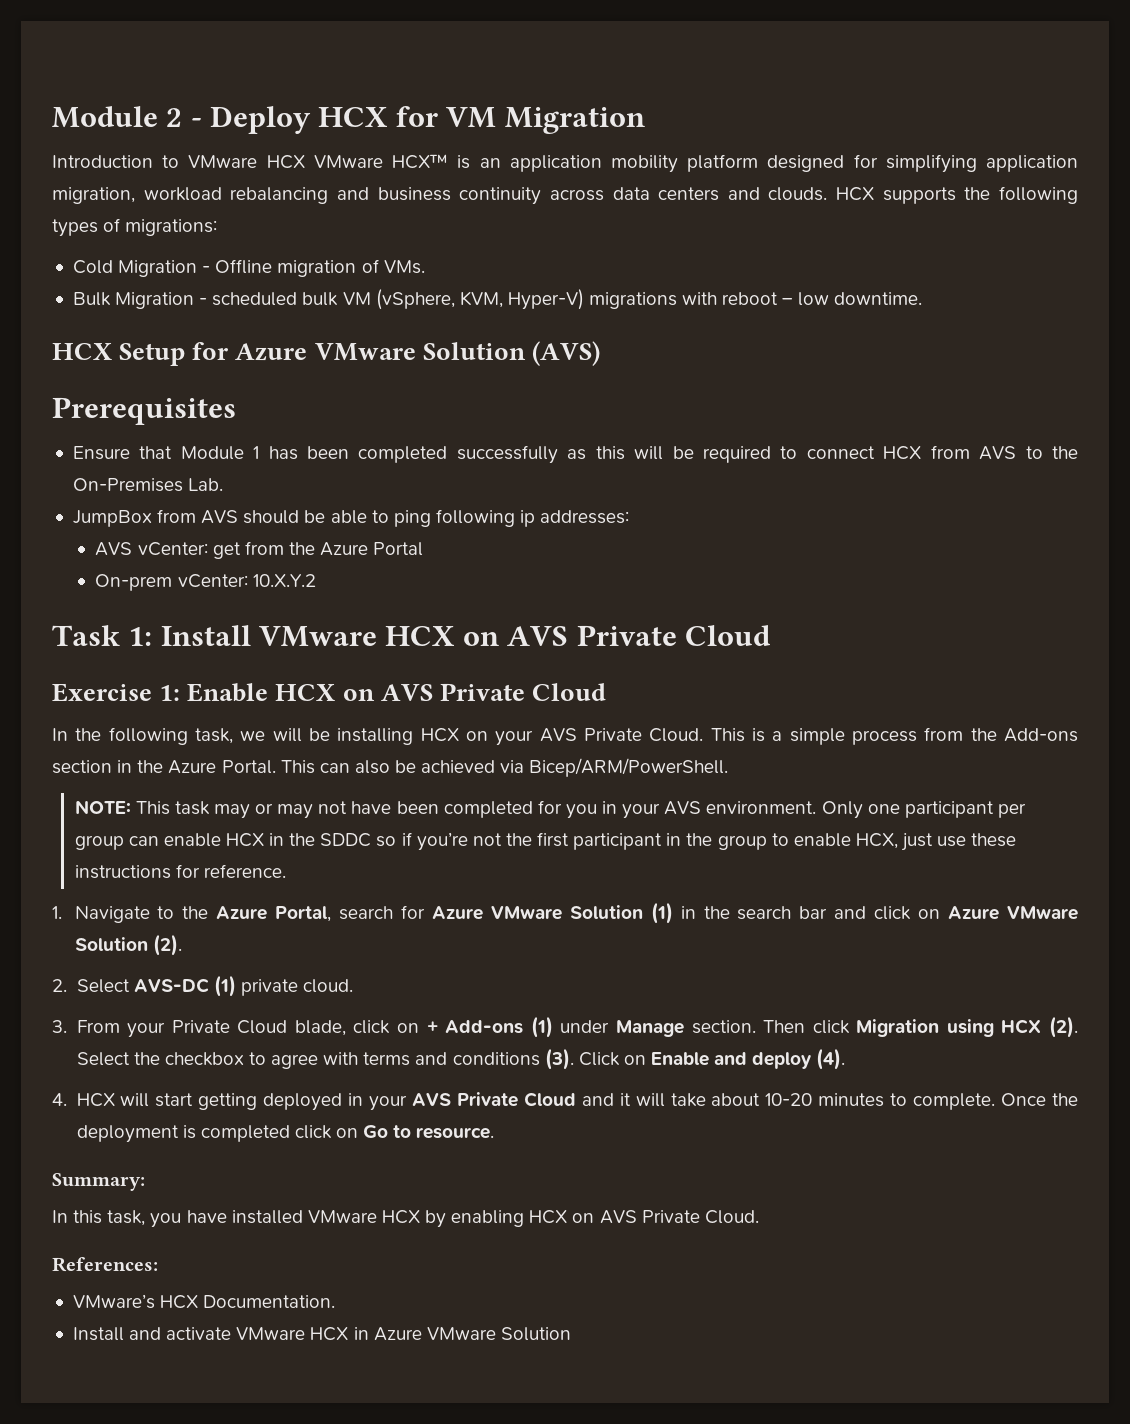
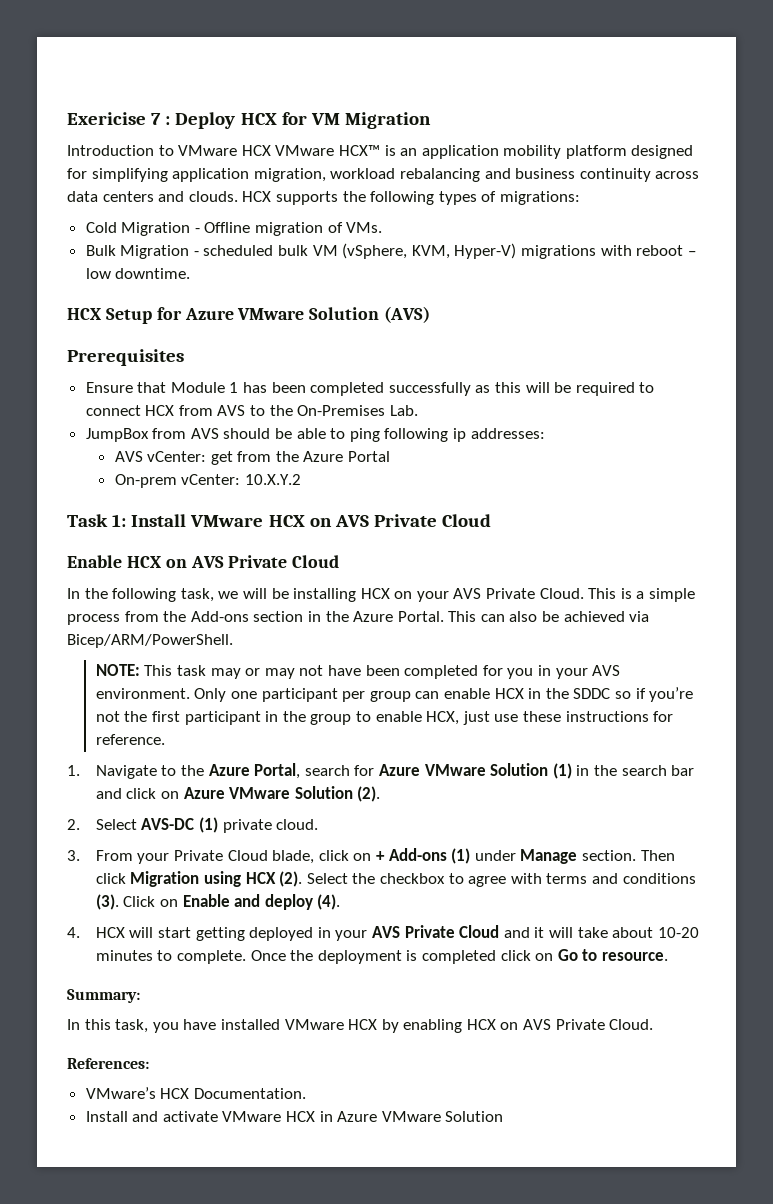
[52,106,202,128] Module 2 - -> [67,112,171,125] Exericise 7 :
[52,683,181,702] Exercise 1: -> (492, 520) none

